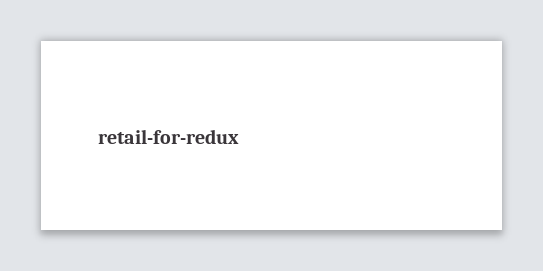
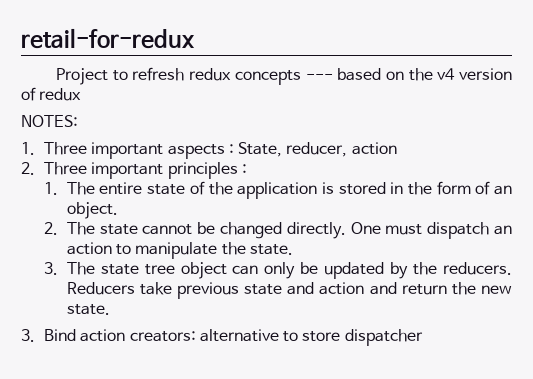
(239, 136) none -> [56,67,512,85] [21,87,82,101] [21,115,78,127] [21,142,397,159] [21,162,247,179] [43,181,512,199] [66,202,118,219] [43,222,513,239] [66,242,294,259] [43,262,513,279] [66,282,513,299] [66,304,110,315] [21,329,423,346] // Project to refresh redux concepts --- based on the v4 version of redux // NOTES: // 1. Three important aspects : State, reducer, action // 2. Three important principles : // 1. The entire state of the application is stored in the form of an object. // 2. The state cannot be changed directly. One must dispatch an action to manipulate the state. // 3. The state tree object can only be updated by the reducers. Reducers take previous state and action and return the new state. // 3. Bind action creators: alternative to store dispatcher

